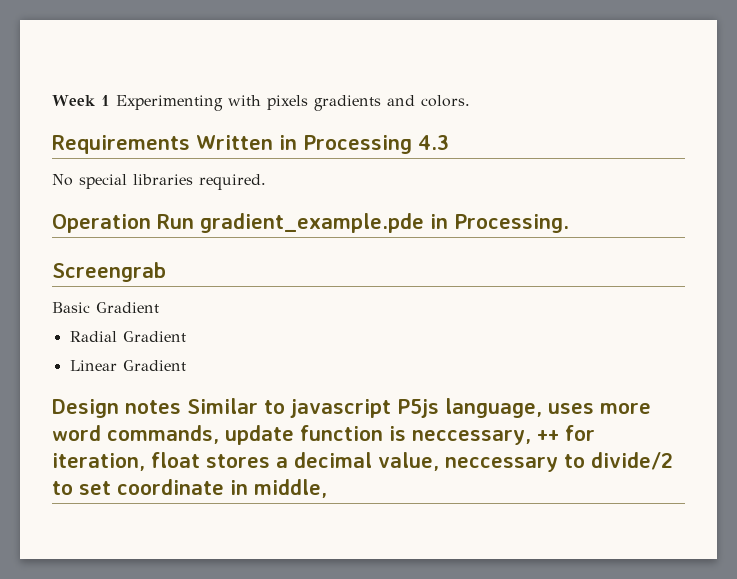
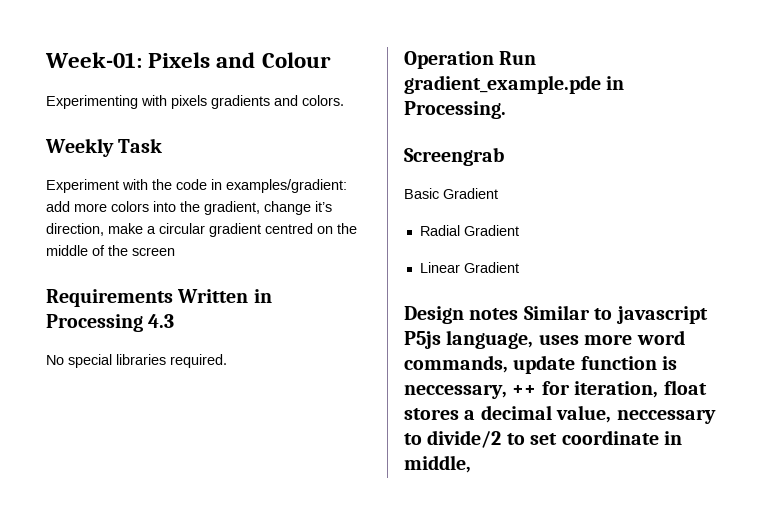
[52,95,110,106] Week 1 -> [45,52,331,68] Week-01: Pixels and Colour //
(470, 101) none -> [45,138,163,157] [46,179,347,193] [46,201,332,215] [46,223,357,237] [46,245,175,256] // Weekly Task // Experiment with the code in examples/gradient: add more colors into the gradient, change it’s direction, make a circular gradient centred on the middle of the screen

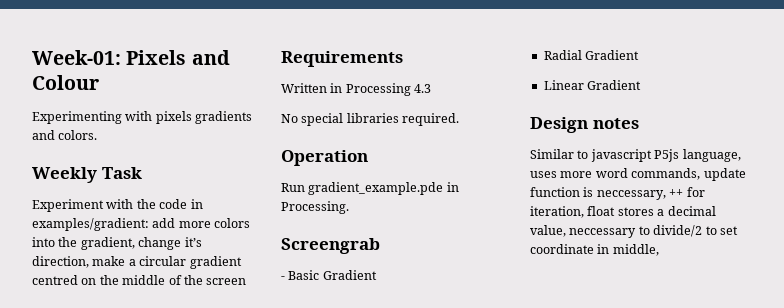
(173, 298) none -> (403, 59) //
(494, 60) none -> (368, 158) //
(504, 156) none -> [281,276,285,280] -
(519, 314) none -> (639, 123) //

